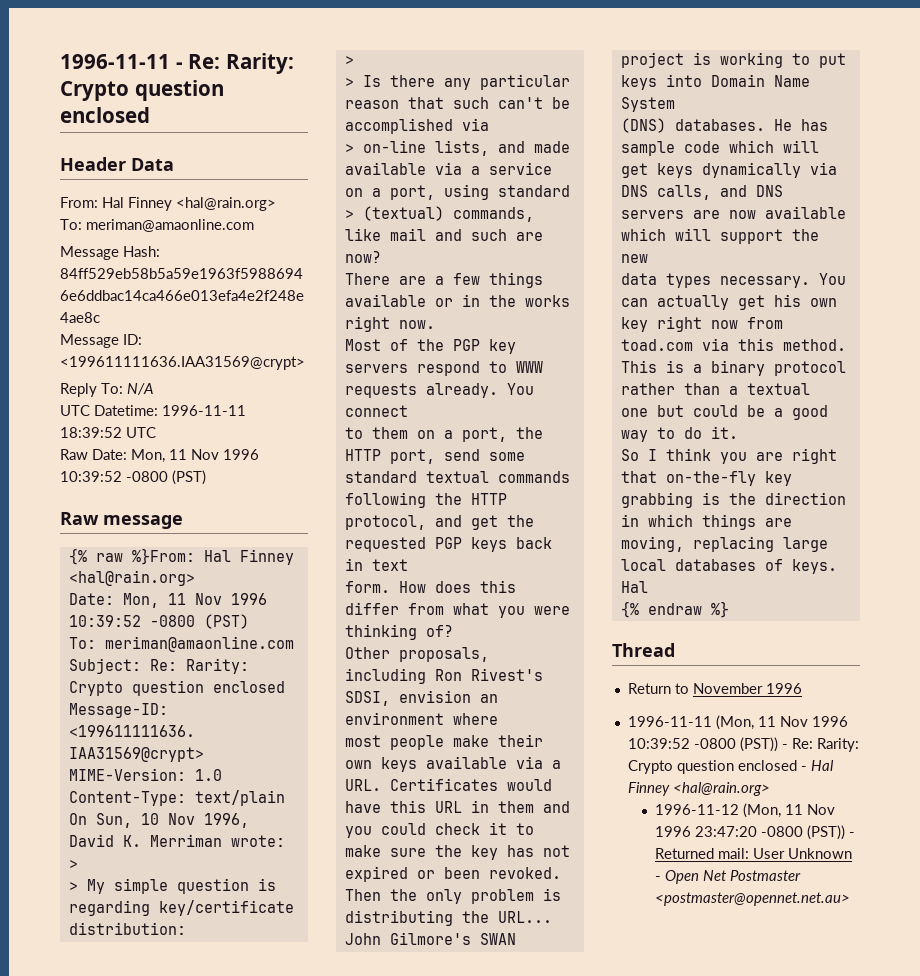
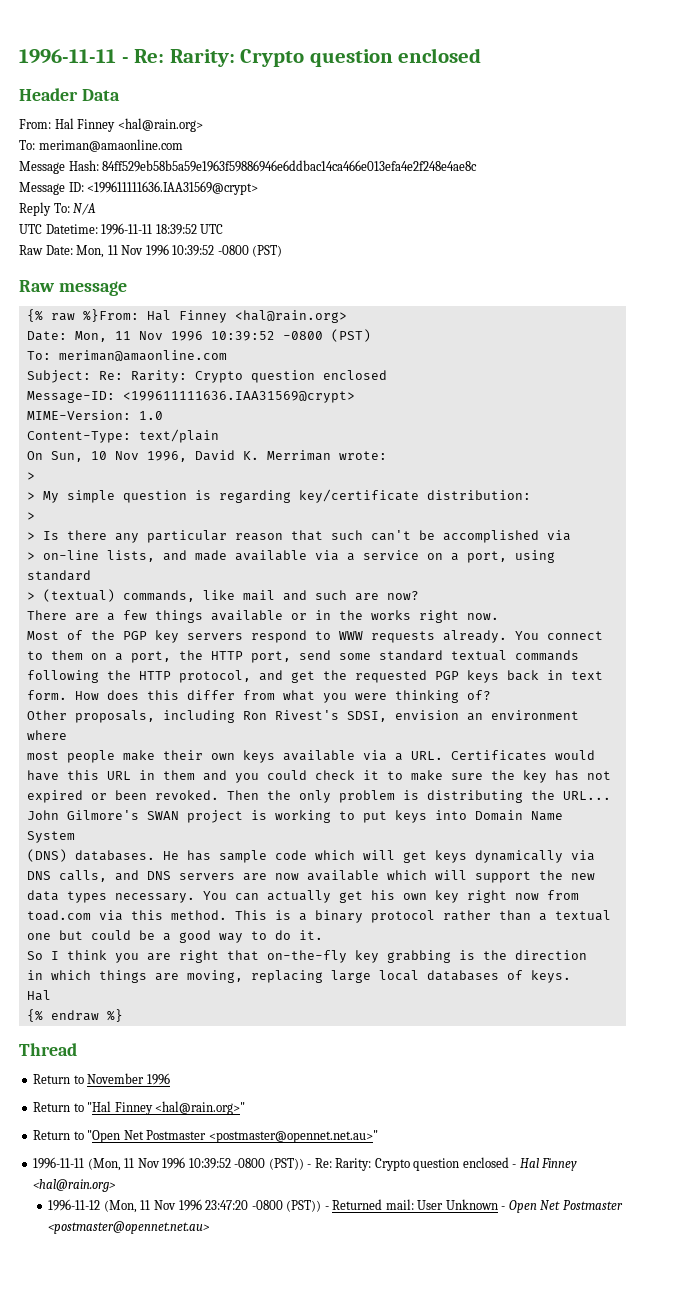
(802, 688) none -> [33,1101,246,1115] [33,1130,378,1143] // Return to "Hal Finney <hal@rain.org>" // Return to "Open Net Postmaster <postmaster@opennet.net.au>"

